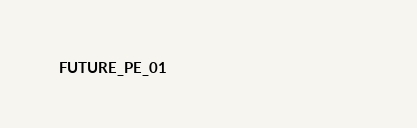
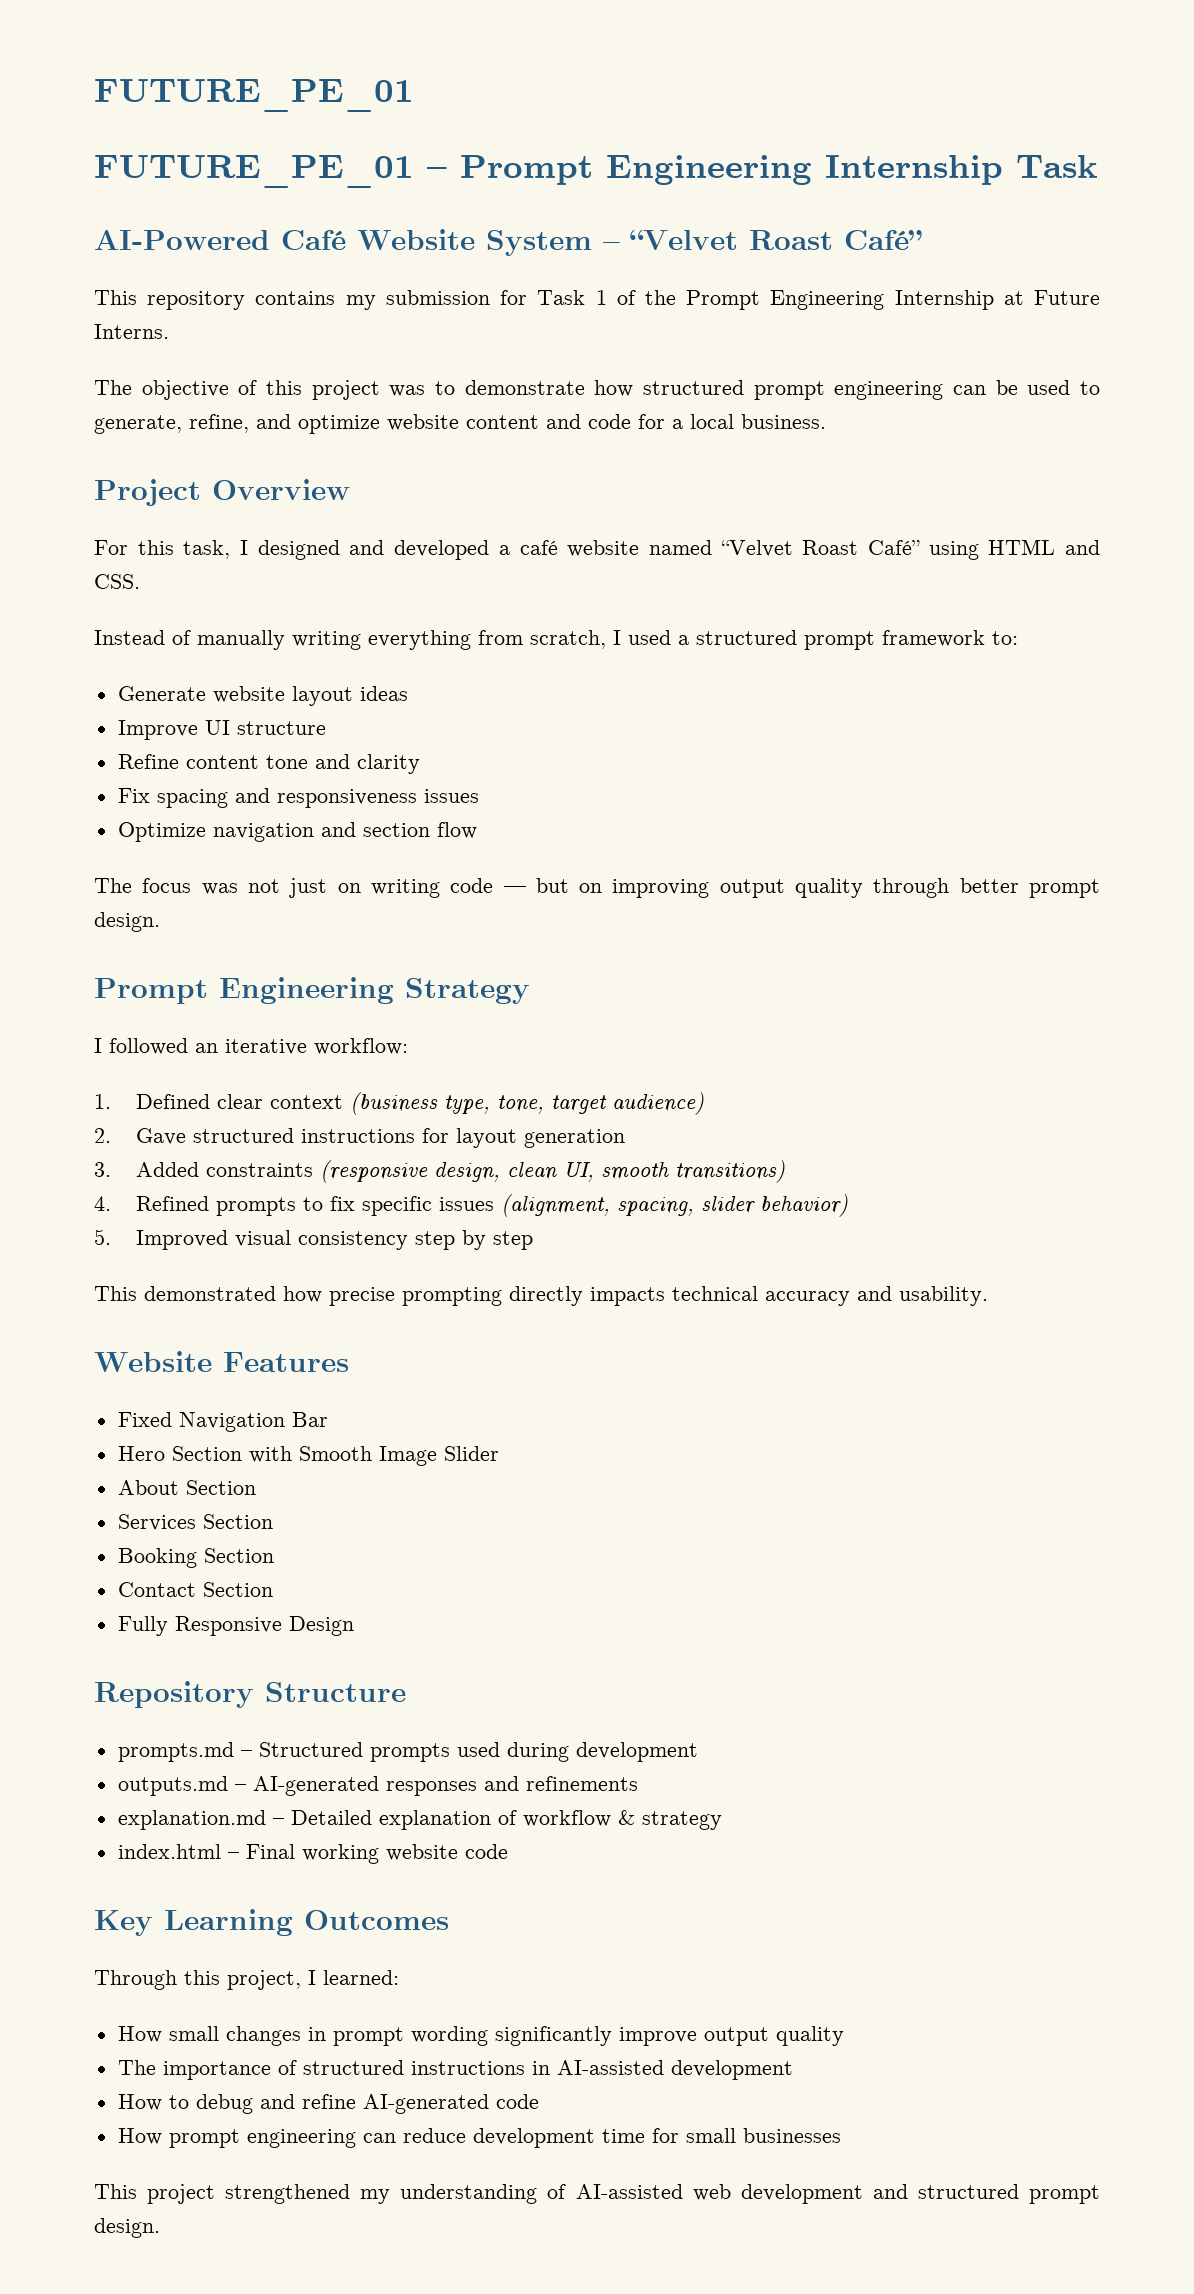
[59,62,167,76] FUTURE_PE_01 -> [94,79,414,112] [94,155,1098,188] [94,229,922,256] [94,290,1100,310] [94,324,169,339] [94,380,1100,400] [94,414,826,434] [94,479,350,506] [94,539,1100,560] [94,574,140,589] [94,630,1018,650] [117,686,408,706] [117,720,326,740] [117,754,420,774] [117,788,479,808] [117,822,477,842] [94,878,1100,898] [94,912,160,932] [94,977,530,1004] [94,1038,408,1055] [94,1092,704,1115] [94,1128,625,1148] [94,1160,785,1183] [94,1194,848,1217] [94,1229,533,1250] [94,1286,988,1306] [94,1351,349,1372] [117,1412,328,1432] [117,1446,499,1466] [117,1480,256,1495] [117,1514,273,1531] [117,1548,274,1568] [117,1582,273,1597] [117,1616,354,1636] [94,1681,406,1708] [117,1742,698,1762] [117,1776,638,1796] [117,1810,722,1830] [117,1844,508,1864] [94,1909,449,1936] [94,1970,399,1990] [117,2026,844,2046] [117,2060,793,2080] [117,2094,539,2114] [117,2128,841,2148] [94,2184,1100,2204] [94,2218,160,2238] FUTURE_PE_01 // FUTURE_PE_01 – Prompt Engineering Internship Task // AI-Powered Café Website System – “Velvet Roast Café” // This repository contains my submission for Task 1 of the Prompt Engineering Internship at Future Interns. // The objective of this project was to demonstrate how structured prompt engineering can be used to generate, refine, and optimize website content and code for a local business. // Project Overview // For this task, I designed and developed a café website named “Velvet Roast Café” using HTML and CSS. // Instead of manually writing everything from scratch, I used a structured prompt framework to: // Generate website layout ideas // Improve UI structure // Refine content tone and clarity // Fix spacing and responsiveness issues // Optimize navigation and section flow // The focus was not just on writing code — but on improving output quality through better prompt design. // Prompt Engineering Strategy // I followed an iterative workflow: // 1. Defined clear context (business type, tone, target audience) // 2. Gave structured instructions for layout generation // 3. Added constraints (responsive design, clean UI, smooth transitions) // 4. Refined prompts to fix specific issues (alignment, spacing, slider behavior) // 5. Improved visual consistency step by step // This demonstrated how precise prompting directly impacts technical accuracy and usability. // Website Features // Fixed Navigation Bar // Hero Section with Smooth Image Slider // About Section // Services Section // Booking Section // Contact Section // Fully Responsive Design // Repository Structure // prompts.md – Structured prompts used during development // outputs.md – AI-generated responses and refinements // explanation.md – Detailed explanation of workflow & strategy // index.html – Final working website code // Key Learning Outcomes // Through this project, I learned: // How small changes in prompt wording significantly improve output quality // The importance of structured instructions in AI-assisted development // How to debug and refine AI-generated code // How prompt engineering can reduce development time for small businesses // This project strengthened my understanding of AI-assisted web development and structured prompt design.

